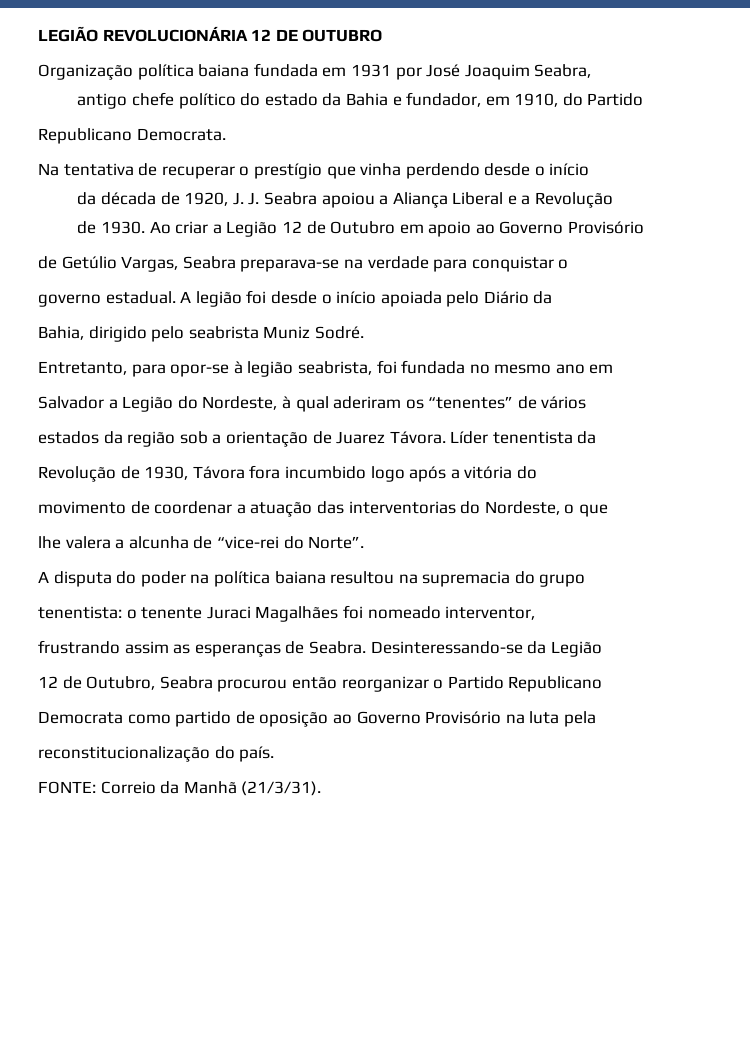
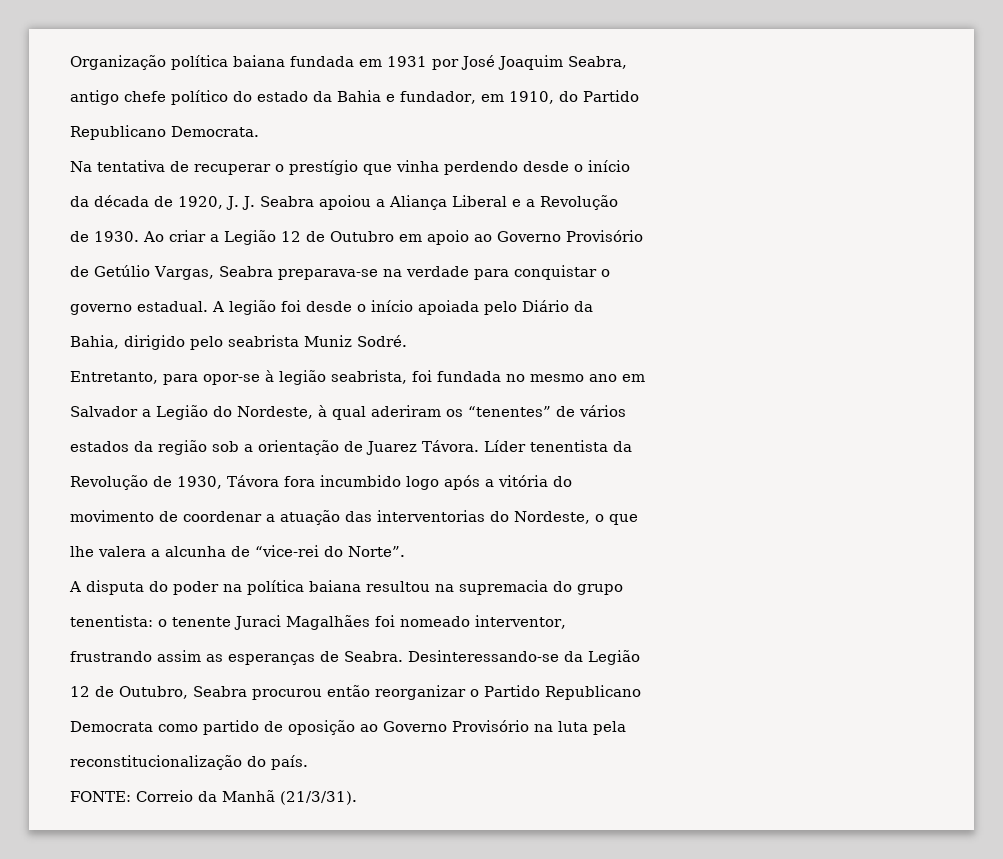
[38,26,383,42] LEGIÃO REVOLUCIONÁRIA 12 DE OUTUBRO // -> (70, 62) none

